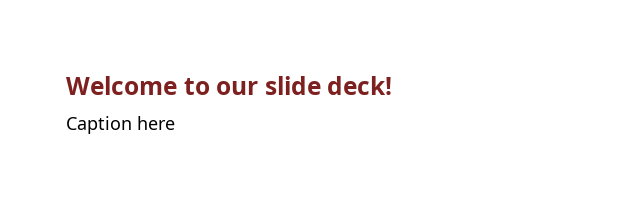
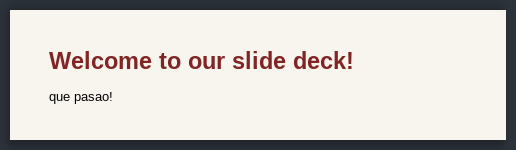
[66,116,175,134] Caption here -> [49,92,113,104] que pasao!

